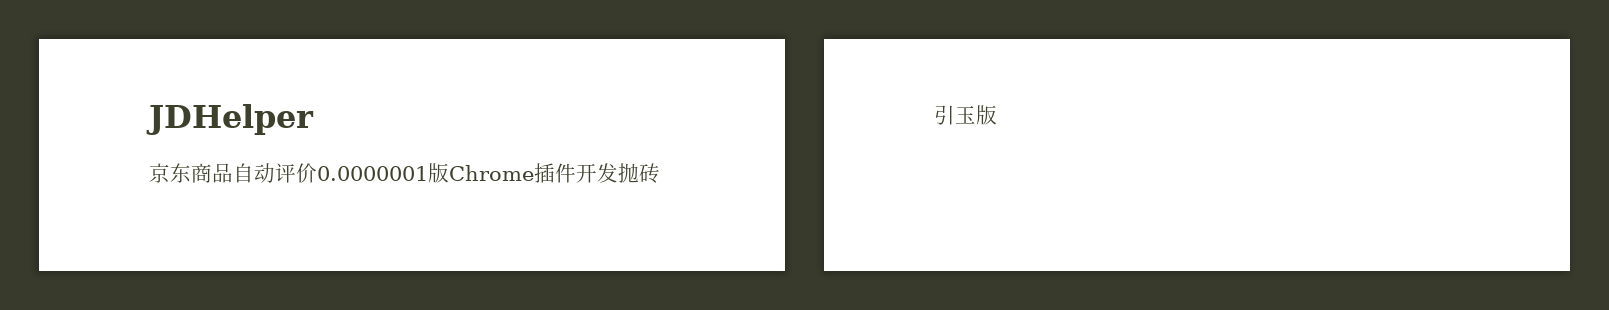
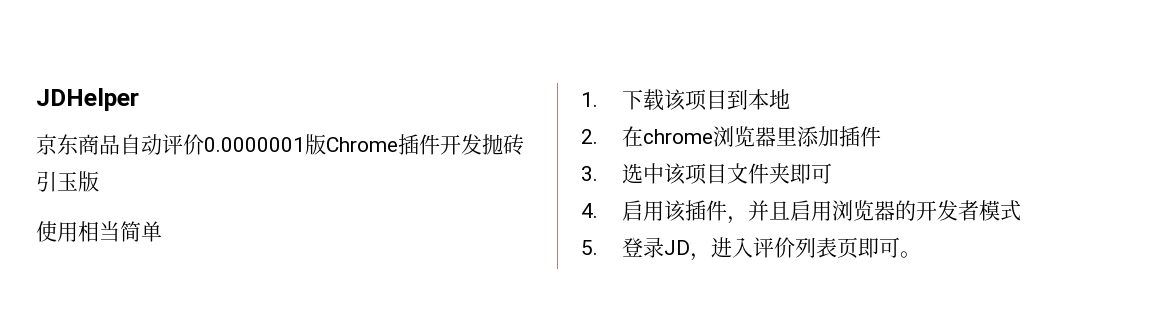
(997, 115) none -> [36,221,162,242] [581,89,791,111] [581,126,882,147] [581,163,833,185] [581,200,1022,224] [581,237,922,261] // 使用相当简单 // 1.下载该项目到本地 // 2.在chrome浏览器里添加插件 // 3.选中该项目文件夹即可 // 4.启用该插件，并且启用浏览器的开发者模式 // 5.登录JD，进入评价列表页即可。

